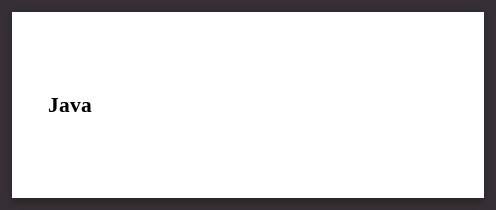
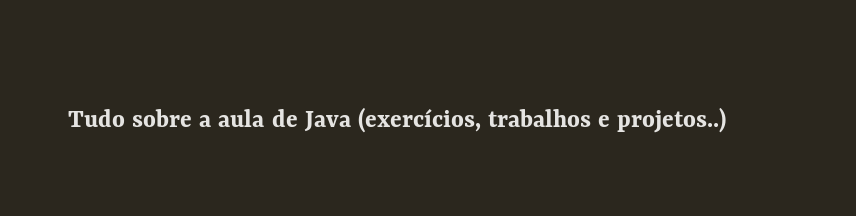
[48,98,92,112] Java -> [68,107,727,133] Tudo sobre a aula de Java (exercícios, trabalhos e projetos..)

